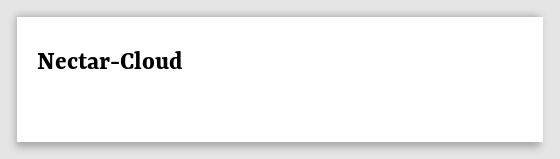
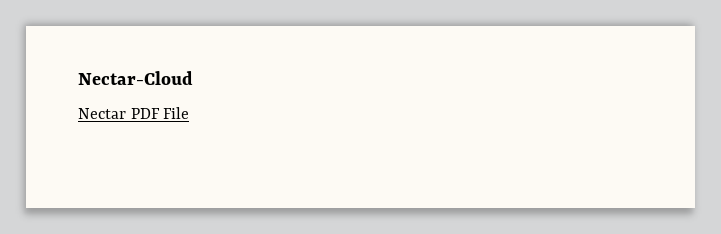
(183, 60) none -> [78,107,190,119] // Nectar PDF File

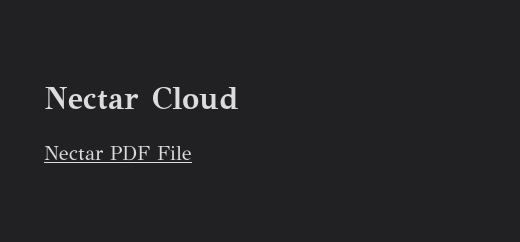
[78,71,193,85] Nectar-Cloud -> [44,86,239,110] Nectar Cloud

